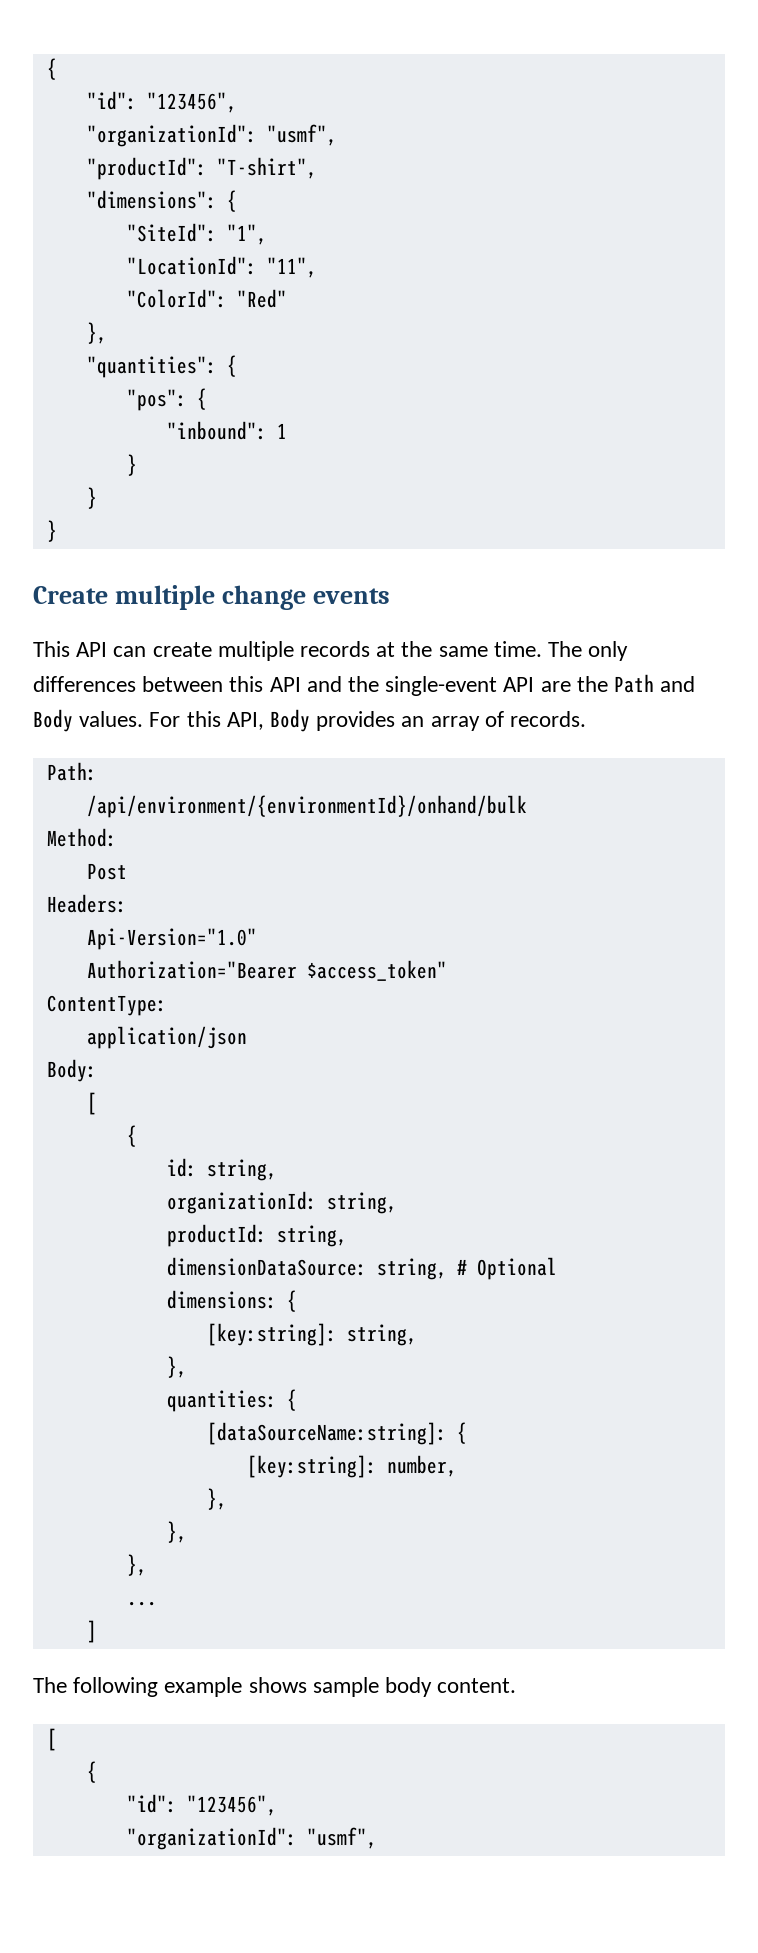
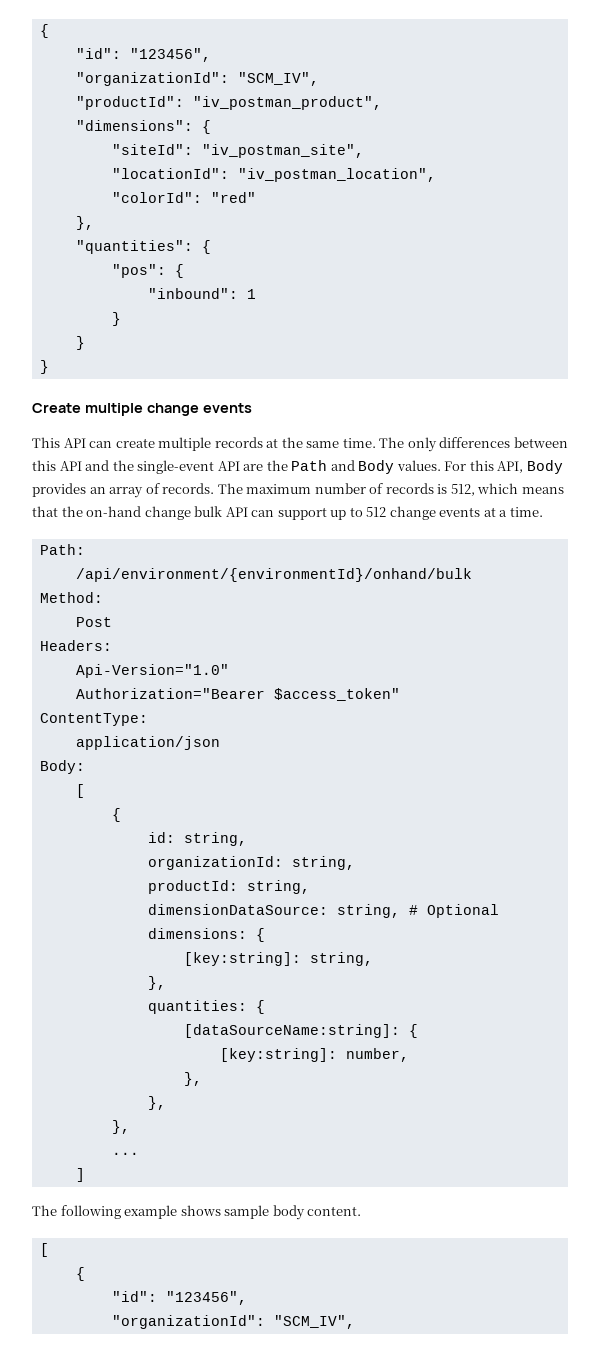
[46,58,57,80] [86,91,237,113] [86,124,337,147] { // "id": "123456", // "organizationId": "usmf", -> [39,24,49,38] [75,48,211,62] [75,72,319,86] { // "id": "123456", // "organizationId": "SCM_IV",
[216,157,317,179] "T-shirt", -> [192,96,382,110] "iv_postman_product",
[126,223,267,245] [126,256,317,278] [126,289,287,308] "SiteId": "1", // "LocationId": "11", // "ColorId": "Red" -> [111,144,364,158] [111,168,436,182] [111,192,256,203] "siteId": "iv_postman_site", // "locationId": "iv_postman_location", // "colorId": "red"
(587, 719) none -> [217,483,564,496] [32,506,543,520] The maximum number of records is 512, which means that the on-hand change bulk API can support up to 512 change events at a time.
[306,1827,377,1849] "usmf", -> [273,1315,355,1329] "SCM_IV",

